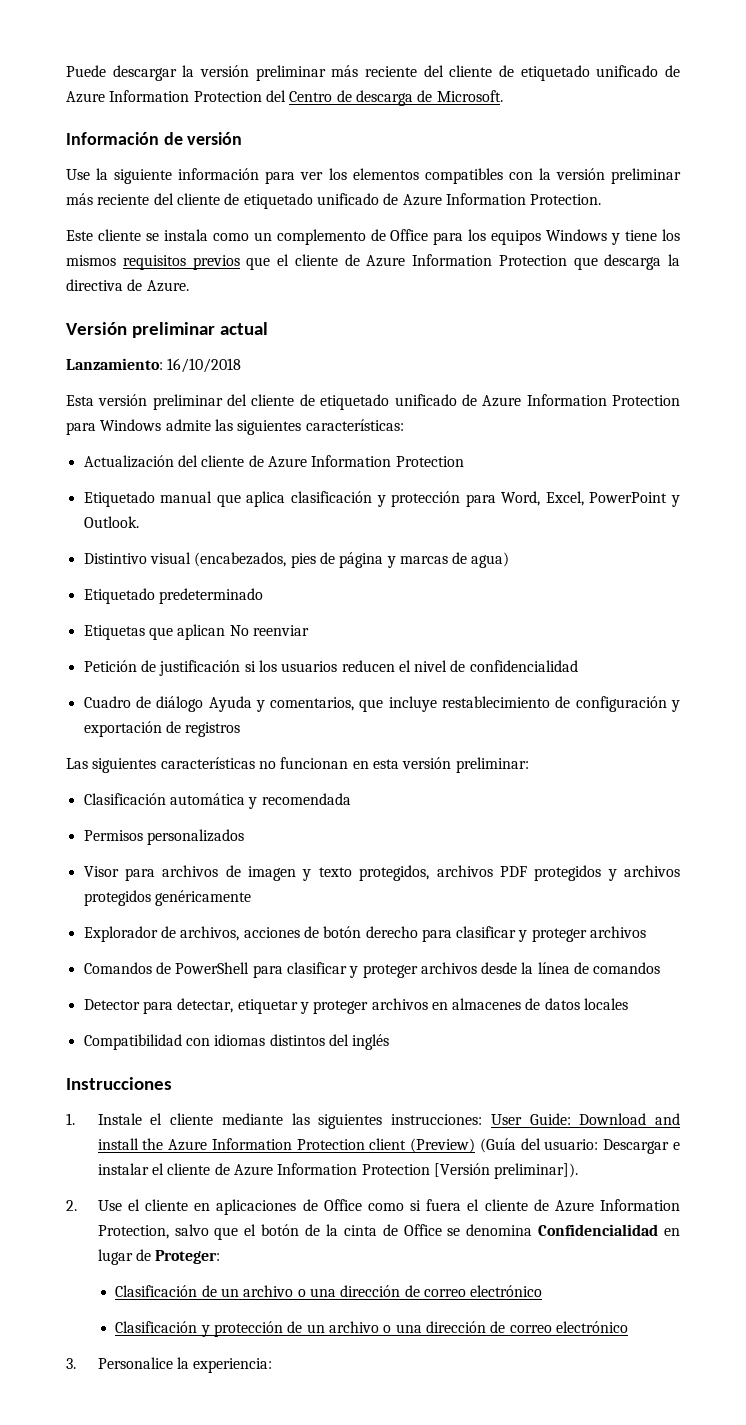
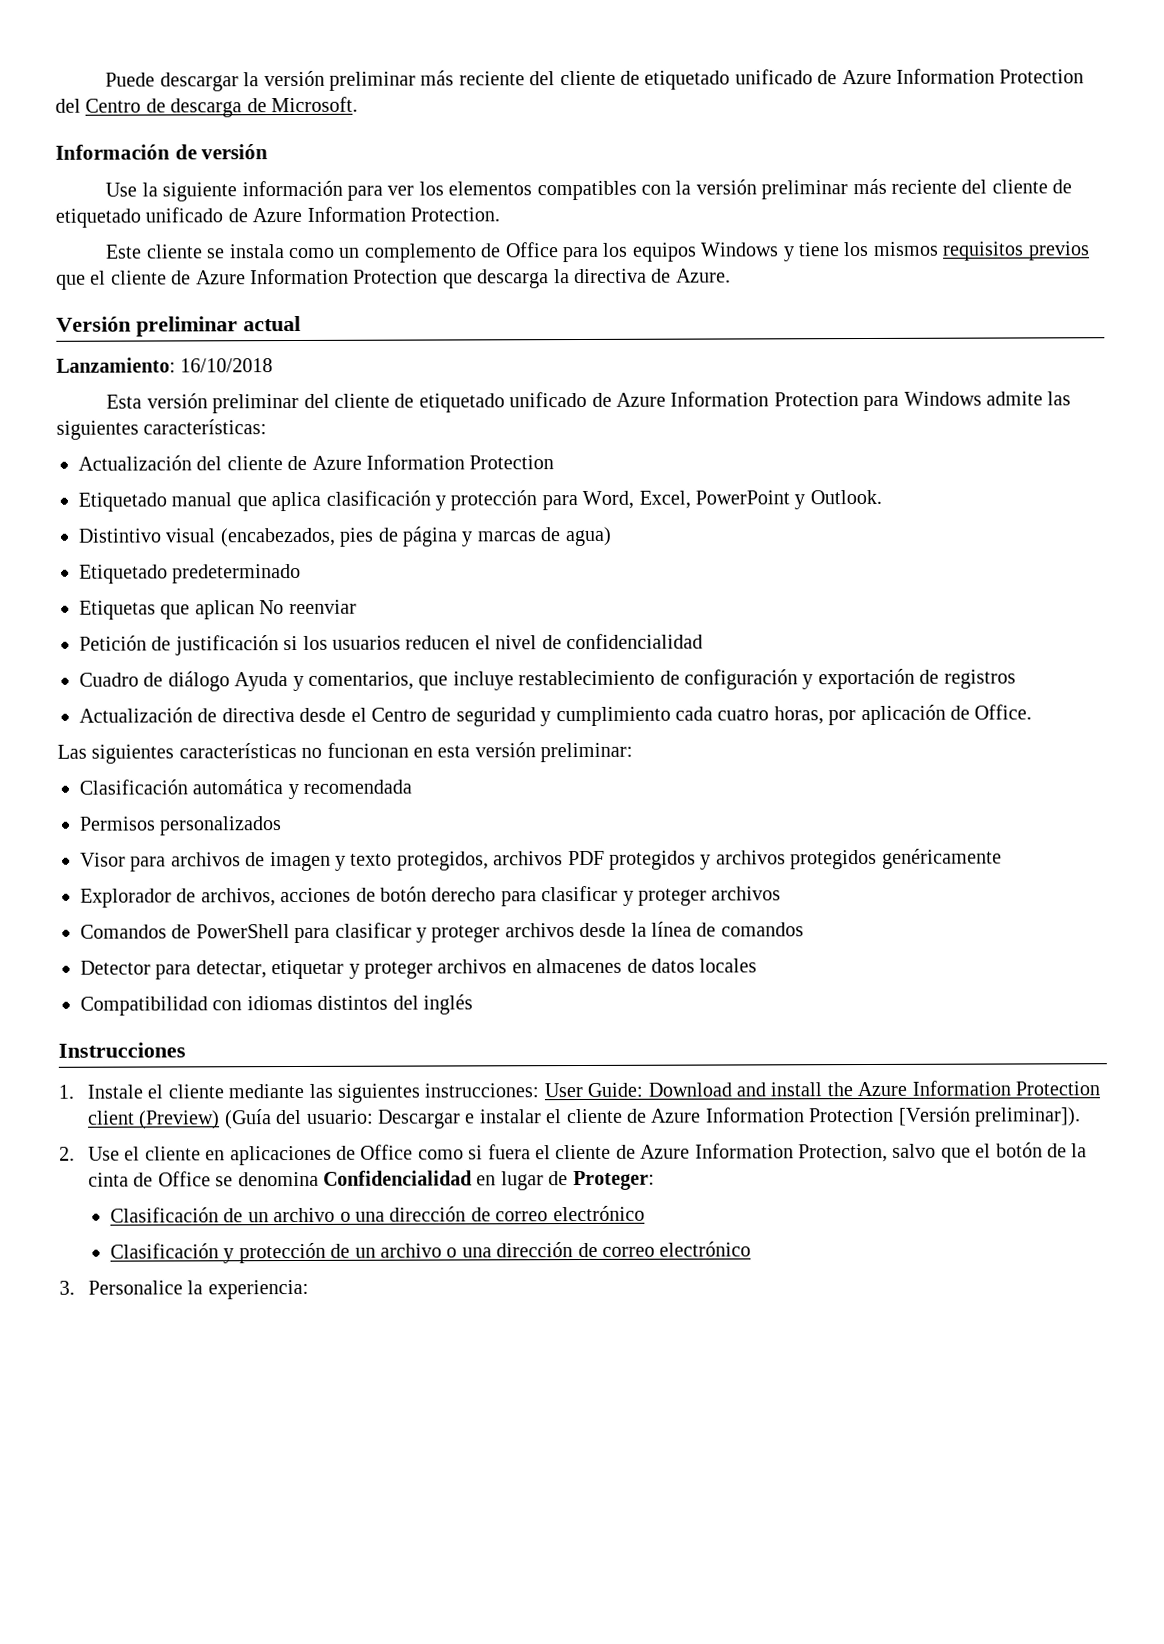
(241, 729) none -> [79,704,1033,727] // Actualización de directiva desde el Centro de seguridad y cumplimiento cada cuatro horas, por aplicación de Office.

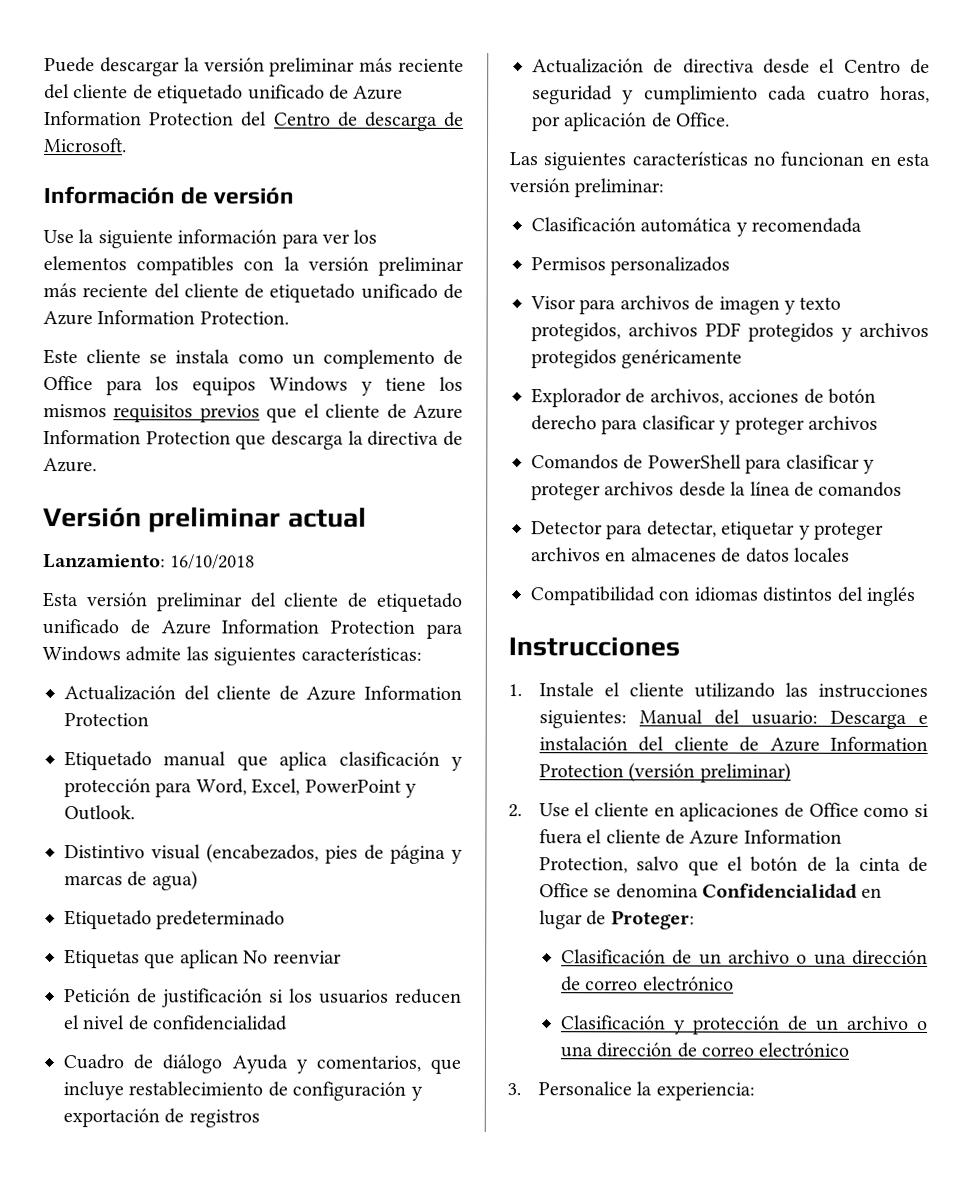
[228,1080,1100,1103] [87,1106,1081,1130] mediante las siguientes instrucciones: User Guide: Download and install the Azure Information Protection client (Preview) (Guía del usuario: Descargar e instalar el cliente de Azure Information Protection [Versión preliminar]). -> [693,682,928,699] [538,709,928,729] [538,736,928,752] [538,762,791,783] utilizando las instrucciones siguientes: Manual del usuario: Descarga e instalación del cliente de Azure Information Protection (versión preliminar)

